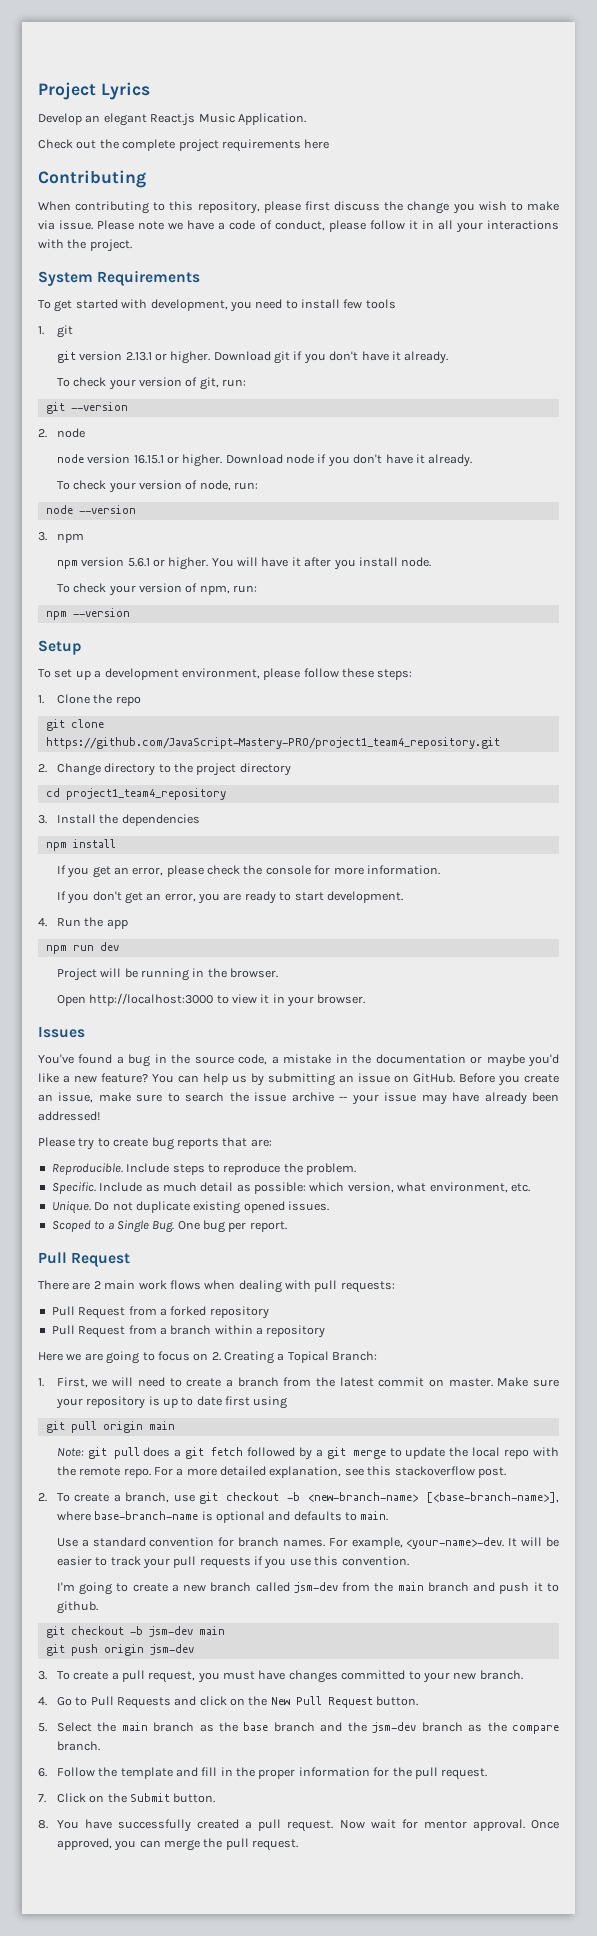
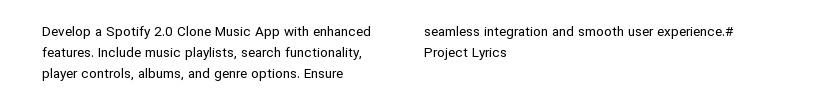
[38,82,150,100] [38,113,306,126] [38,139,330,152] [38,170,146,188] [38,201,559,214] [38,220,559,233] [38,239,132,252] [38,270,201,286] [38,299,396,312] [38,325,73,338] [56,351,449,364] [56,377,247,390] [45,402,128,414] [38,428,85,438] [56,454,473,467] [56,480,259,493] [45,505,136,514] [38,532,84,543] [56,557,432,570] [56,583,258,596] [45,608,130,620] [38,640,81,655] [38,668,413,680] [38,694,141,706] [45,719,104,731] [45,737,500,749] [38,763,291,776] [45,788,226,800] [38,814,200,826] [45,839,116,851] [56,865,440,878] [56,891,403,904] [38,917,128,929] [45,942,119,954] [56,968,279,981] [56,993,366,1007] [38,1026,85,1038] [38,1054,559,1067] [38,1073,559,1086] [38,1092,559,1105] [38,1111,100,1121] [38,1137,272,1150] [51,1163,356,1175] [51,1182,530,1194] [51,1201,329,1214] [51,1220,287,1233] [38,1252,131,1267] [38,1280,395,1293] [51,1306,269,1319] [51,1325,326,1338] [38,1351,378,1364] [38,1377,559,1388] [55,1396,288,1409] [45,1421,175,1433] [56,1447,559,1460] [56,1466,506,1478] [38,1492,559,1504] [56,1511,389,1523] [56,1537,559,1549] [56,1556,409,1569] [56,1582,559,1595] [56,1601,98,1614] [45,1626,225,1638] [45,1644,194,1656] [38,1670,523,1683] [38,1696,419,1709] [38,1722,559,1734] [56,1741,100,1751] [38,1767,488,1780] [38,1793,216,1803] [38,1819,559,1832] [56,1838,299,1851] Project Lyrics // Develop an elegant React.js Music Application. // Check out the complete project requirements here // Contributing // When contributing to this repository, please first discuss the change you wish to make via issue. Please note we have a code of conduct, please follow it in all your interactions with the project. // System Requirements // To get started with development, you need to install few tools // 1. git // git version 2.13.1 or higher. Download git if you don't have it already. // To check your version of git, run: // git --version // 2. node // node version 16.15.1 or higher. Download node if you don't have it already. // To check your version of node, run: // node --version // 3. npm // npm version 5.6.1 or higher. You will have it after you install node. // To check your version of npm, run: // npm --version // Setup // To set up a development environment, please follow these steps: // 1. Clone the repo // git clone https://github.com/JavaScript-Mastery-PRO/project1_team4_repository.git // 2. Change directory to the project directory // cd project1_team4_repository // 3. Install the dependencies // npm install // If you get an error, please check the console for more information. // If you don't get an error, you are ready to start development. // 4. Run the app // npm run dev // Project will be running in the browser. // Open http://localhost:3000 to view it in your browser. // Issues // You've found a bug in the source code, a mistake in the documentation or maybe you'd like a new feature? You can help us by submitting an issue on GitHub. Before you create an issue, make sure to search the issue archive -- your issue may have already been addressed! // Please try to create bug reports that are: // Reproducible. Include steps to reproduce the problem. // Specific. Include as much detail as possible: which version, what environment, etc. // Unique. Do not duplicate existing opened issues. // Scoped to a Single Bug. One bug per report. // Pull Request // There are 2 main work flows when dealing with pull requests: // Pull Request from a forked repository // Pull Request from a branch within a repository // Here we are going to focus on 2. Creating a Topical Branch: // 1. First, we will need to create a branch from the latest commit on master. Make sure your repository is up to date first using // git pull origin main // Note: git pull does a git fetch followed by a git merge to update the local repo with the remote repo. For a more detailed explanation, see this stackoverflow post. // 2. To create a branch, use git checkout -b <new-branch-name> [<base-branch-name>], where base-branch-name is optional and defaults to main. // Use a standard convention for branch names. For example, <your-name>-dev. It will be easier to track your pull requests if you use this convention. // I'm going to create a new branch called jsm-dev from the main branch and push it to github. // git checkout -b jsm-dev main // git push origin jsm-dev // 3. To create a pull request, you must have changes committed to your new branch. // 4. Go to Pull Requests and click on the New Pull Request button. // 5. Select the main branch as the base branch and the jsm-dev branch as the compare branch. // 6. Follow the template and fill in the proper information for the pull request. // 7. Click on the Submit button. // 8. You have successfully created a pull request. Now wait for mentor approval. Once approved, you can merge the pull request. -> [42,26,371,39] [42,47,362,60] [42,68,343,81] [424,26,734,39] [424,48,507,60] Develop a Spotify 2.0 Clone Music App with enhanced features. Include music playlists, search functionality, player controls, albums, and genre options. Ensure seamless integration and smooth user experience.# Project Lyrics

